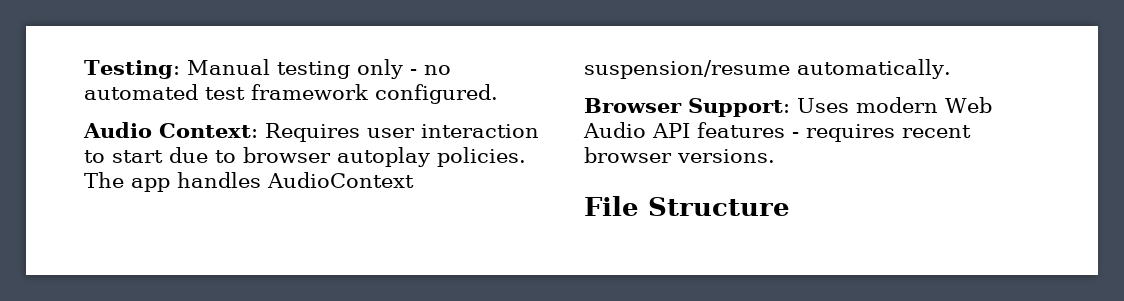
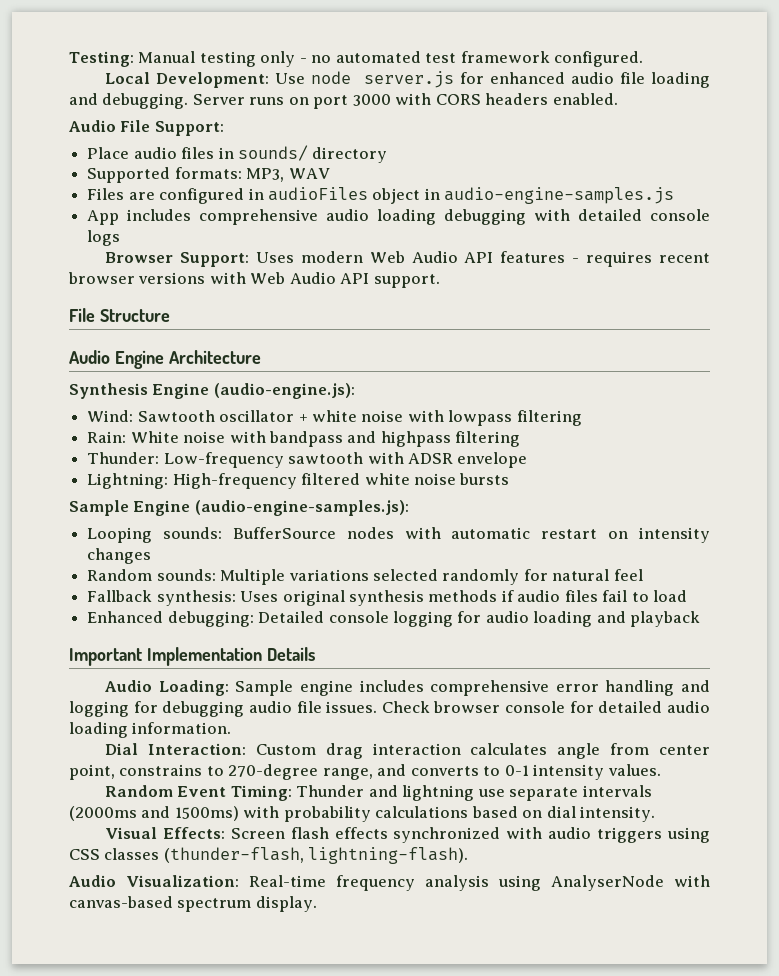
[83,122,539,142] [84,147,526,167] [84,172,414,192] [584,59,951,79] Audio Context: Requires user interaction to start due to browser autoplay policies. The app handles AudioContext suspension/resume automatically. -> [105,71,711,88] [69,93,618,109] [69,120,224,136] [87,145,388,163] [87,167,330,183] [87,187,675,204] [87,209,710,225] [87,230,121,246] Local Development: Use node server.js for enhanced audio file loading and debugging. Server runs on port 3000 with CORS headers enabled. // Audio File Support: // Place audio files in sounds/ directory // Supported formats: MP3, WAV // Files are configured in audioFiles object in audio-engine-samples.js // App includes comprehensive audio loading debugging with detailed console logs
[677,149,775,163] [584,196,790,216] versions. // File Structure -> [138,272,440,288] [69,308,170,322] [69,350,261,369] [69,383,355,399] [87,410,582,426] [87,431,521,447] [87,452,528,468] [87,473,510,489] [69,500,409,516] [87,527,711,543] [87,548,152,564] [87,569,643,585] [87,590,688,606] [87,611,701,627] [69,647,315,666] [105,680,710,696] [69,701,710,717] [69,722,232,738] [105,743,710,759] [69,764,661,780] [105,785,652,801] [69,806,656,822] [105,827,711,843] [69,847,469,864] [69,875,710,891] [69,896,317,912] versions with Web Audio API support. // File Structure // Audio Engine Architecture // Synthesis Engine (audio-engine.js): // Wind: Sawtooth oscillator + white noise with lowpass filtering // Rain: White noise with bandpass and highpass filtering // Thunder: Low-frequency sawtooth with ADSR envelope // Lightning: High-frequency filtered white noise bursts // Sample Engine (audio-engine-samples.js): // Looping sounds: BufferSource nodes with automatic restart on intensity changes // Random sounds: Multiple variations selected randomly for natural feel // Fallback synthesis: Uses original synthesis methods if audio files fail to load // Enhanced debugging: Detailed console logging for audio loading and playback // Important Implementation Details // Audio Loading: Sample engine includes comprehensive error handling and logging for debugging audio file issues. Check browser console for detailed audio loading information. // Dial Interaction: Custom drag interaction calculates angle from center point, constrains to 270-degree range, and converts to 0-1 intensity values. // Random Event Timing: Thunder and lightning use separate intervals (2000ms and 1500ms) with probability calculations based on dial intensity. // Visual Effects: Screen flash effects synchronized with audio triggers using CSS classes (thunder-flash, lightning-flash). // Audio Visualization: Real-time frequency analysis using AnalyserNode with canvas-based spectrum display.

